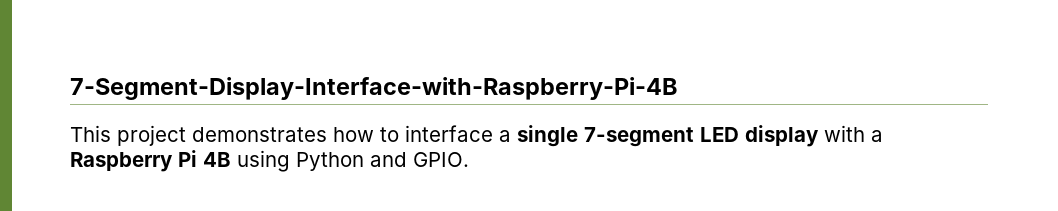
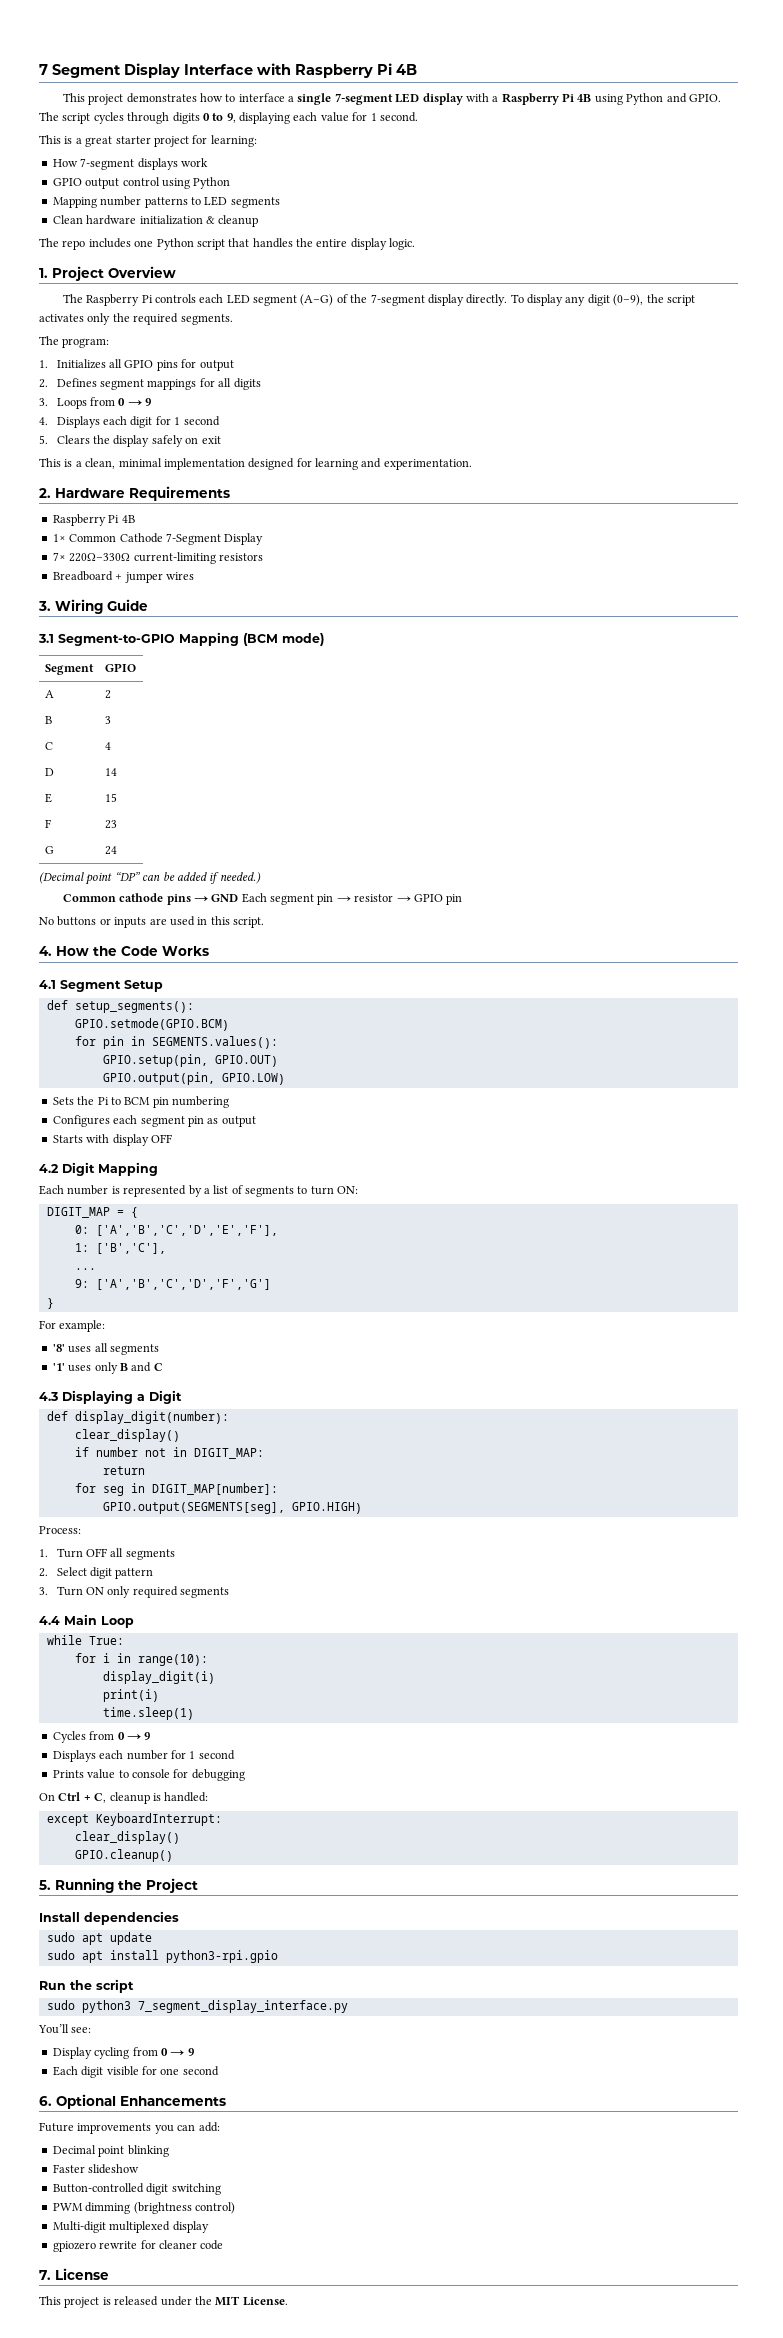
[70,77,678,100] 7-Segment-Display-Interface-with-Raspberry-Pi-4B -> [39,63,417,78] 7 Segment Display Interface with Raspberry Pi 4B
(469, 159) none -> [39,112,418,124] [39,135,257,147] [52,158,208,170] [52,177,231,189] [52,196,280,208] [52,215,259,227] [39,238,416,250] [39,266,176,281] [62,294,695,306] [39,313,233,325] [39,336,110,348] [39,359,234,371] [39,378,261,390] [39,397,152,409] [39,416,220,428] [39,435,221,447] [39,458,472,470] [39,486,230,501] [52,514,135,526] [52,533,264,545] [52,552,263,564] [52,571,194,583] [38,599,148,614] [38,632,324,646] [44,664,94,675] [104,663,136,672] [44,690,54,698] [104,690,111,699] [44,716,52,724] [104,716,111,724] [44,742,53,750] [104,742,111,750] [44,768,54,776] [104,768,117,776] [44,793,52,803] [104,793,117,802] [44,819,51,828] [104,820,117,829] [44,846,54,854] [104,846,117,855] [39,872,261,885] [62,893,463,905] [39,916,264,928] [39,946,209,956] [39,980,163,992] [46,1000,194,1013] [74,1018,229,1031] [74,1036,278,1049] [102,1054,278,1067] [102,1072,285,1085] [52,1096,229,1108] [52,1115,256,1127] [52,1134,172,1146] [39,1162,158,1176] [39,1185,359,1197] [46,1207,138,1218] [74,1225,278,1236] [74,1243,166,1254] [74,1268,96,1270] [74,1279,271,1290] [46,1298,54,1309] [39,1320,106,1332] [52,1343,159,1355] [52,1362,163,1374] [39,1390,182,1404] [46,1411,229,1424] [74,1429,180,1442] [74,1447,264,1459] [102,1466,145,1475] [74,1483,278,1496] [102,1502,362,1514] [39,1526,81,1534] [39,1548,175,1560] [39,1567,154,1579] [39,1586,230,1598] [39,1614,134,1628] [46,1635,124,1645] [74,1653,208,1666] [102,1671,215,1684] [102,1689,159,1702] [102,1707,194,1720] [52,1731,151,1743] [52,1750,235,1762] [52,1769,245,1781] [39,1792,209,1804] [46,1813,222,1826] [74,1831,180,1844] [74,1849,173,1862] [39,1878,198,1893] [39,1911,179,1925] [46,1932,152,1945] [46,1950,278,1963] [39,1979,134,1993] [46,2000,348,2013] [38,2024,92,2034] [52,2047,194,2059] [52,2066,219,2078] [39,2094,226,2109] [39,2122,220,2134] [52,2145,169,2157] [52,2164,140,2174] [52,2183,221,2195] [52,2202,235,2214] [52,2221,209,2233] [52,2240,224,2252] [39,2268,109,2280] [39,2296,288,2308] The script cycles through digits 0 to 9, displaying each value for 1 second. // This is a great starter project for learning: // How 7-segment displays work // GPIO output control using Python // Mapping number patterns to LED segments // Clean hardware initialization & cleanup // The repo includes one Python script that handles the entire display logic. // 1. Project Overview // The Raspberry Pi controls each LED segment (A–G) of the 7-segment display directly. To display any digit (0–9), the script activates only the required segments. // The program: // 1. Initializes all GPIO pins for output // 2. Defines segment mappings for all digits // 3. Loops from 0 → 9 // 4. Displays each digit for 1 second // 5. Clears the display safely on exit // This is a clean, minimal implementation designed for learning and experimentation. // 2. Hardware Requirements // Raspberry Pi 4B // 1× Common Cathode 7-Segment Display // 7× 220Ω–330Ω current-limiting resistors // Breadboard + jumper wires // 3. Wiring Guide // 3.1 Segment-to-GPIO Mapping (BCM mode) // Segment | GPIO // A | 2 // B | 3 // C | 4 // D | 14 // E | 15 // F | 23 // G | 24 // (Decimal point “DP” can be added if needed.) // Common cathode pins → GND Each segment pin → resistor → GPIO pin // No buttons or inputs are used in this script. // 4. How the Code Works // 4.1 Segment Setup // def setup_segments(): // GPIO.setmode(GPIO.BCM) // for pin in SEGMENTS.values(): // GPIO.setup(pin, GPIO.OUT) // GPIO.output(pin, GPIO.LOW) // Sets the Pi to BCM pin numbering // Configures each segment pin as output // Starts with display OFF // 4.2 Digit Mapping // Each number is represented by a list of segments to turn ON: // DIGIT_MAP = { // 0: ['A','B','C','D','E','F'], // 1: ['B','C'], // ... // 9: ['A','B','C','D','F','G'] // } // For example: // '8' uses all segments // '1' uses only B and C // 4.3 Displaying a Digit // def display_digit(number): // clear_display() // if number not in DIGIT_MAP: // return // for seg in DIGIT_MAP[number]: // GPIO.output(SEGMENTS[seg], GPIO.HIGH) // Process: // 1. Turn OFF all segments // 2. Select digit pattern // 3. Turn ON only required segments // 4.4 Main Loop // while True: // for i in range(10): // display_digit(i) // print(i) // time.sleep(1) // Cycles from 0 → 9 // Displays each number for 1 second // Prints value to console for debugging // On Ctrl + C, cleanup is handled: // except KeyboardInterrupt: // clear_display() // GPIO.cleanup() // 5. Running the Project // Install dependencies // sudo apt update // sudo apt install python3-rpi.gpio // Run the script // sudo python3 7_segment_display_interface.py // You’ll see: // Display cycling from 0 → 9 // Each digit visible for one second // 6. Optional Enhancements // Future improvements you can add: // Decimal point blinking // Faster slideshow // Button-controlled digit switching // PWM dimming (brightness control) // Multi-digit multiplexed display // gpiozero rewrite for cleaner code // 7. License // This project is released under the MIT License.

